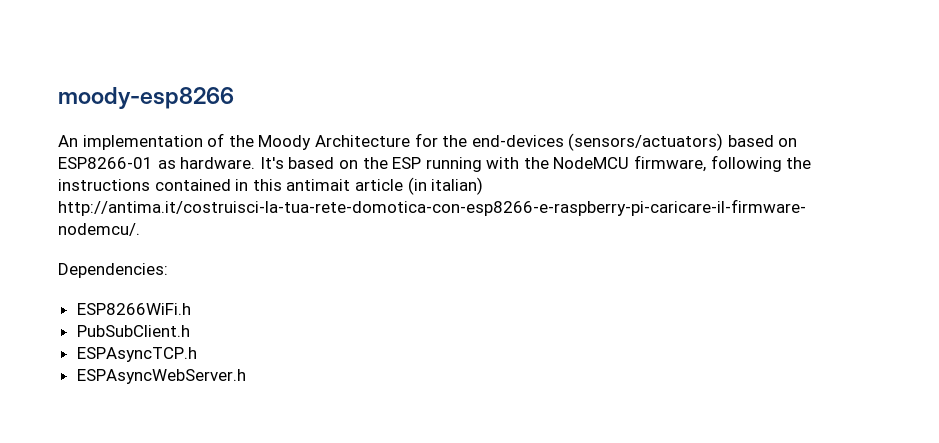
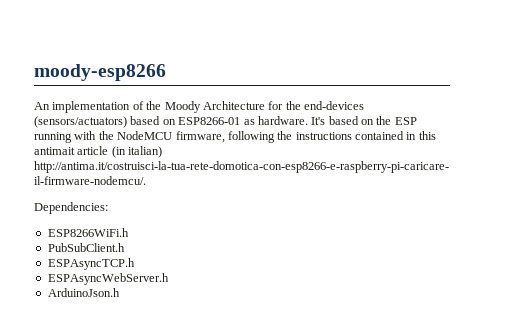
(246, 376) none -> [47,288,120,297] // ArduinoJson.h

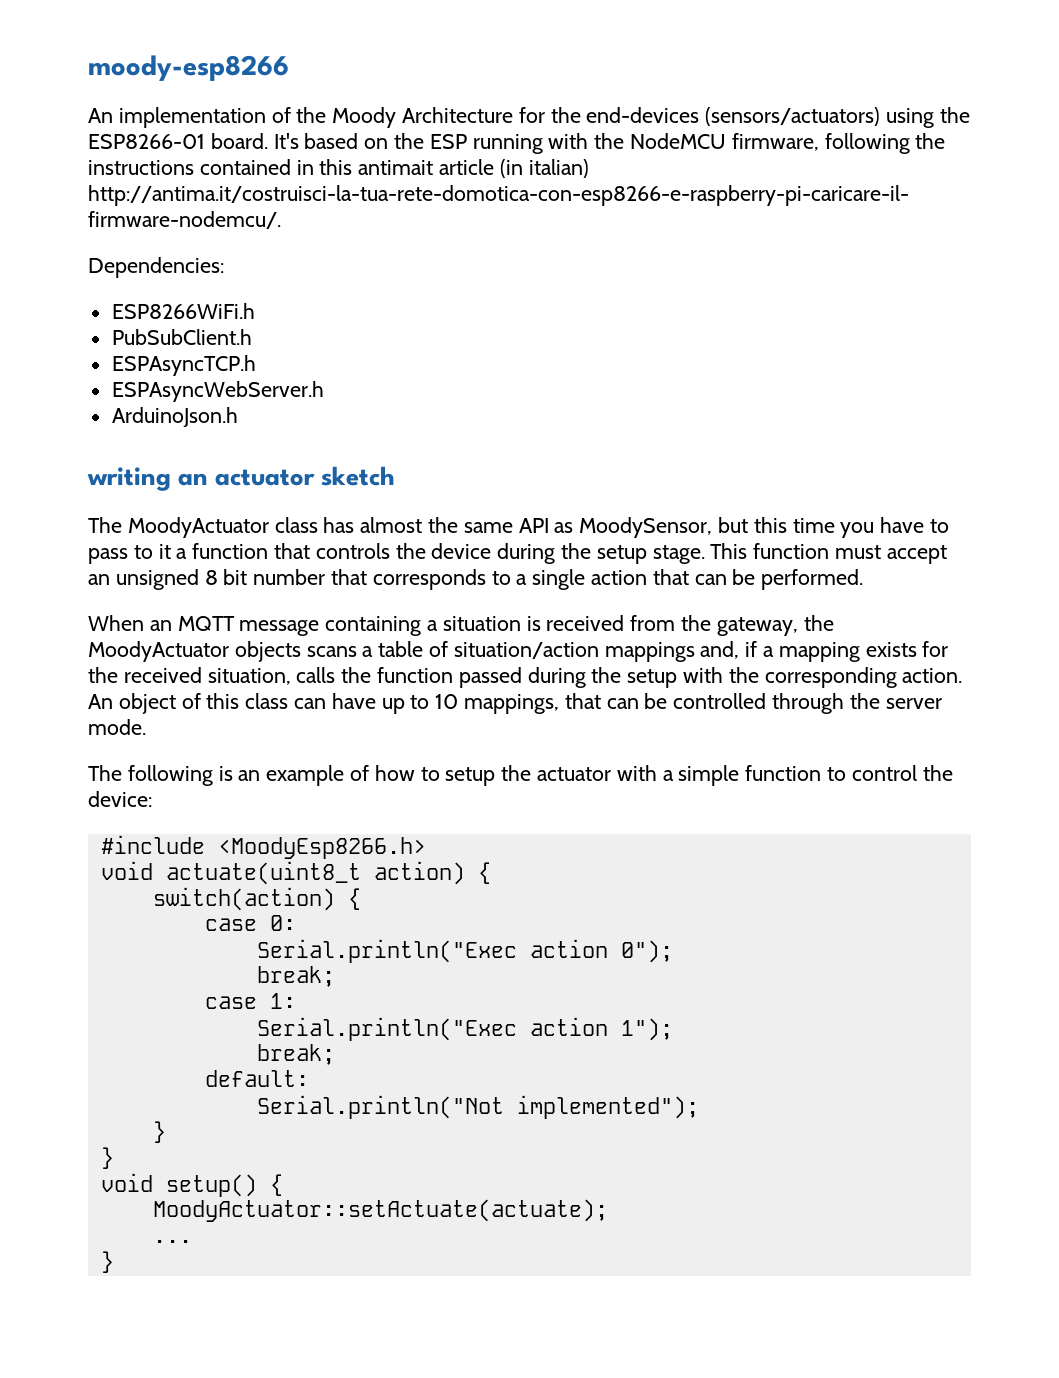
[130,116,308,125] based on ESP8266-01 as hardware. -> [886,107,970,128] [88,133,268,149] using the ESP8266-01 board.
(120, 292) none -> [87,466,396,491] [88,517,950,538] [88,543,947,564] [88,569,864,590] [88,615,834,636] [88,641,949,662] [88,667,963,688] [88,693,942,714] [88,719,146,735] [88,765,953,786] [88,791,152,807] [100,835,426,859] [100,861,491,885] [152,887,361,911] [204,915,296,931] [256,939,673,963] [256,966,335,987] [204,993,296,1009] [256,1017,673,1041] [256,1044,335,1065] [204,1070,309,1087] [256,1095,699,1119] [152,1121,166,1143] [100,1147,114,1169] [100,1173,283,1197] [152,1199,608,1222] [152,1240,192,1243] [100,1251,114,1273] // writing an actuator sketch // The MoodyActuator class has almost the same API as MoodySensor, but this time you have to pass to it a function that controls the device during the setup stage. This function must accept an unsigned 8 bit number that corresponds to a single action that can be performed. // When an MQTT message containing a situation is received from the gateway, the MoodyActuator objects scans a table of situation/action mappings and, if a mapping exists for the received situation, calls the function passed during the setup with the corresponding action. An object of this class can have up to 10 mappings, that can be controlled through the server mode. // The following is an example of how to setup the actuator with a simple function to control the device: // #include <MoodyEsp8266.h> // void actuate(uint8_t action) { // switch(action) { // case 0: // Serial.println("Exec action 0"); // break; // case 1: // Serial.println("Exec action 1"); // break; // default: // Serial.println("Not implemented"); // } // } // void setup() { // MoodyActuator::setActuate(actuate); // ... // }

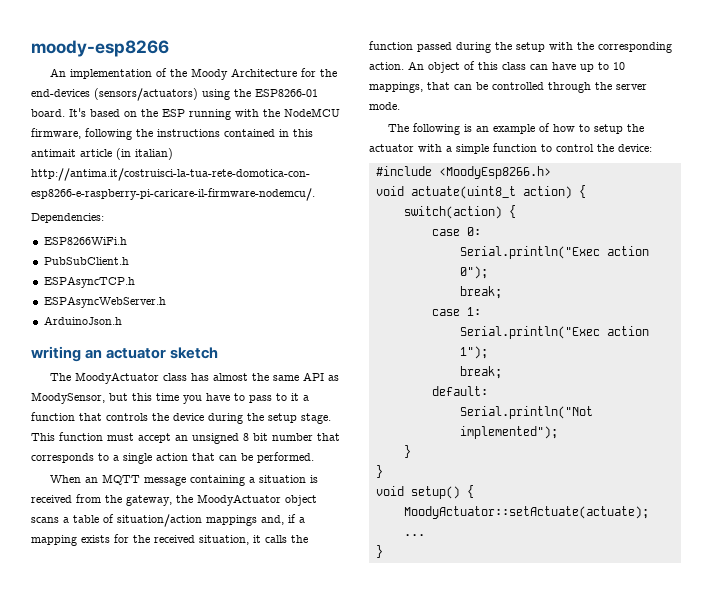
[234,641,301,662] objects -> [285,495,317,506] object
(291, 676) none -> [253,535,261,543] it

